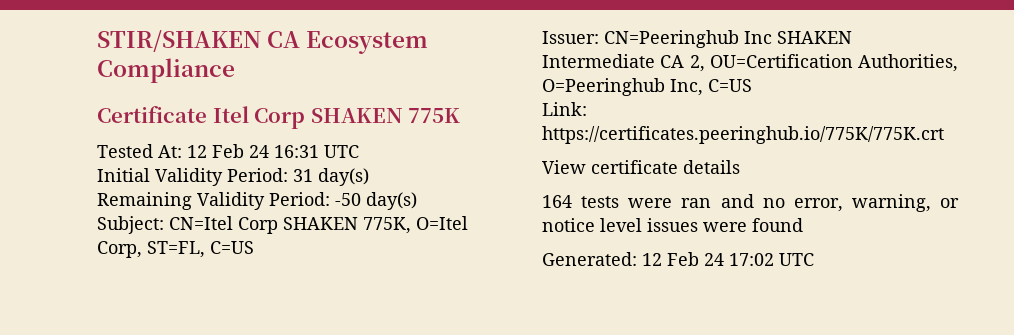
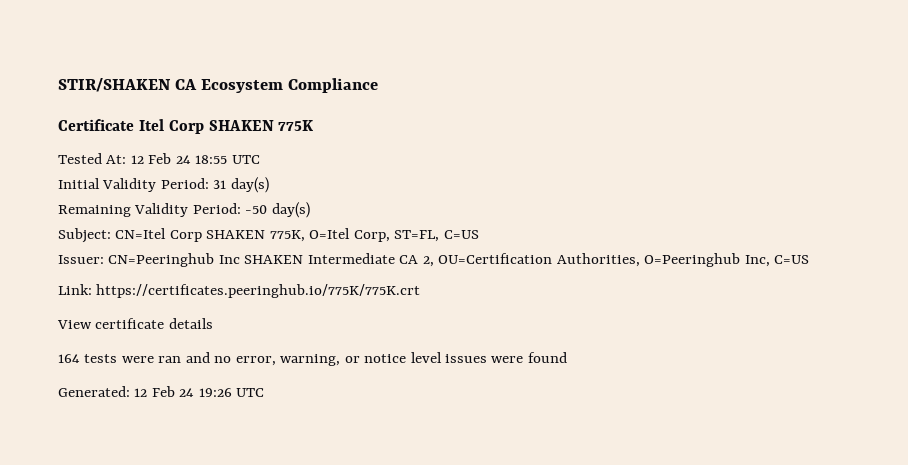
[274,145,319,158] 16:31 -> [195,155,228,164] 18:55
[729,253,774,266] 17:02 -> [198,388,232,397] 19:26

